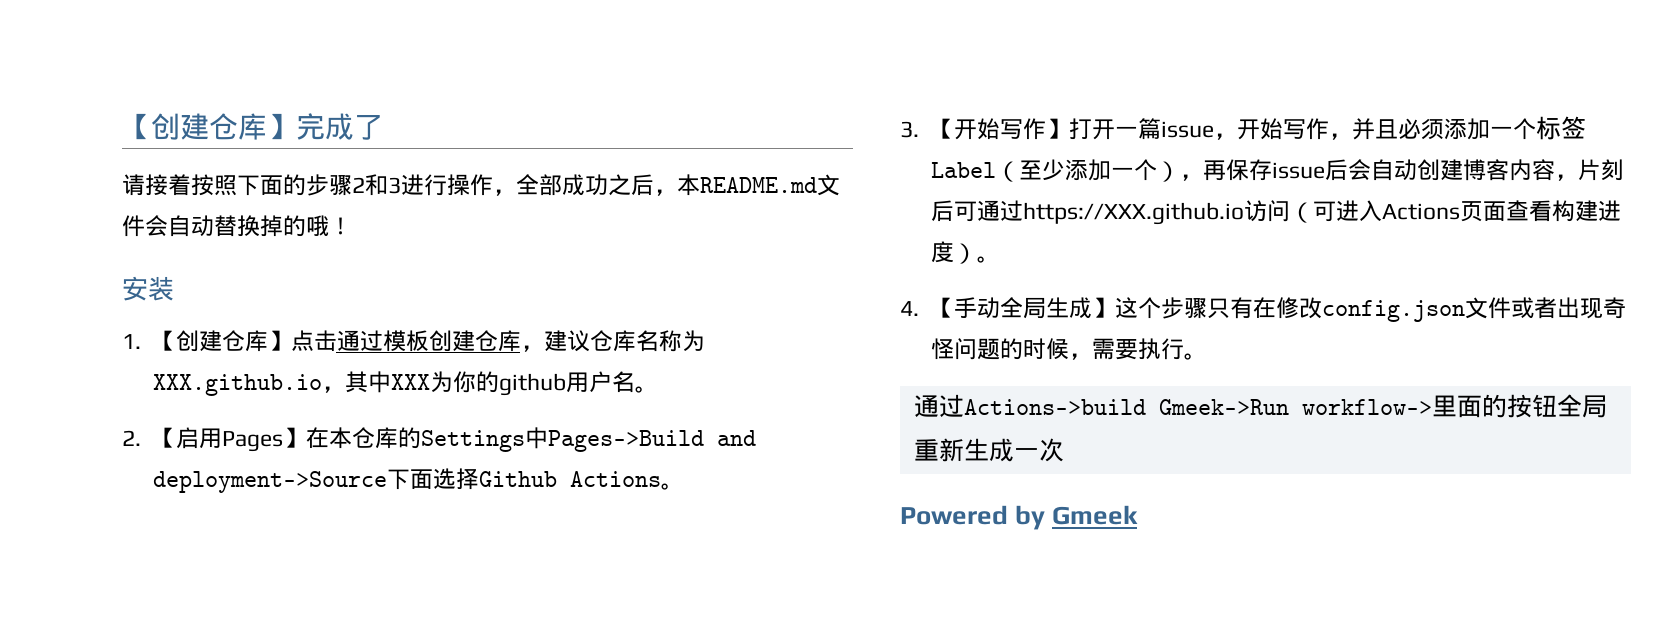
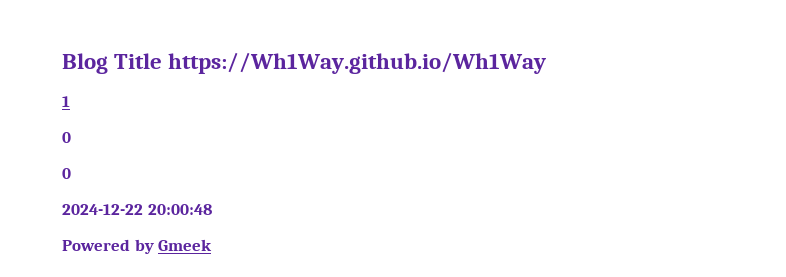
[122,113,383,140] [122,174,840,196] [122,215,352,237] [122,276,174,301] [122,330,705,352] [152,371,658,396] [122,427,756,452] [152,468,684,493] [900,116,1586,140] [930,159,1624,182] [930,200,1621,225] [930,241,1000,264] [900,297,1626,322] [930,338,1207,360] [913,394,1607,418] [913,438,1064,462] 【创建仓库】完成了 // 请接着按照下面的步骤2和3进行操作，全部成功之后，本README.md文件会自动替换掉的哦！ // 安装 // 1.【创建仓库】点击通过模板创建仓库，建议仓库名称为XXX.github.io，其中XXX为你的github用户名。 // 2.【启用Pages】在本仓库的Settings中Pages->Build and deployment->Source下面选择Github Actions。 // 3.【开始写作】打开一篇issue，开始写作，并且必须添加一个标签Label（至少添加一个），再保存issue后会自动创建博客内容，片刻后可通过https://XXX.github.io访问（可进入Actions页面查看构建进度）。 // 4.【手动全局生成】这个步骤只有在修改config.json文件或者出现奇怪问题的时候，需要执行。 // 通过Actions->build Gmeek->Run workflow->里面的按钮全局重新生成一次 -> [62,52,547,74] [62,96,70,107] [62,132,71,143] [62,168,71,179] [62,204,212,215] Blog Title https://Wh1Way.github.io/Wh1Way // 1 // 0 // 0 // 2024-12-22 20:00:48

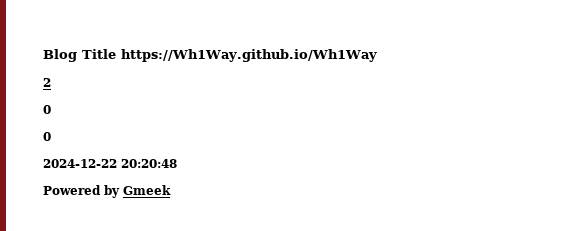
[62,96,70,107] 1 -> [43,78,51,87] 2
[147,204,212,215] 20:00:48 -> [121,159,177,168] 20:20:48

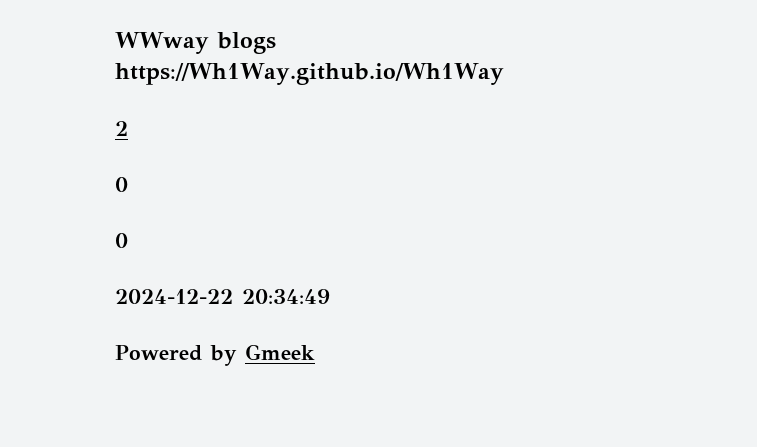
[43,49,116,62] Blog Title -> [115,32,276,54] WWway blogs
[121,159,177,168] 20:20:48 -> [242,289,330,304] 20:34:49

